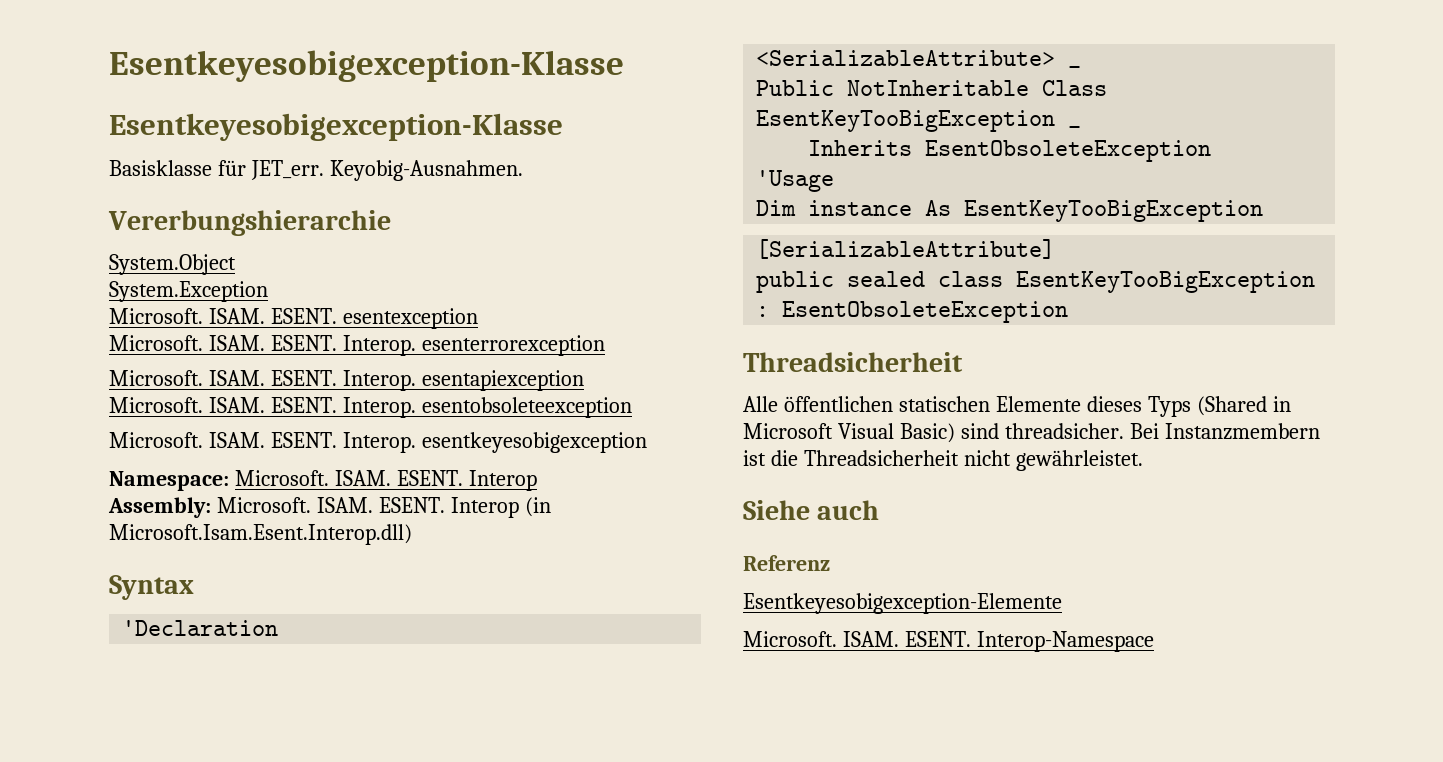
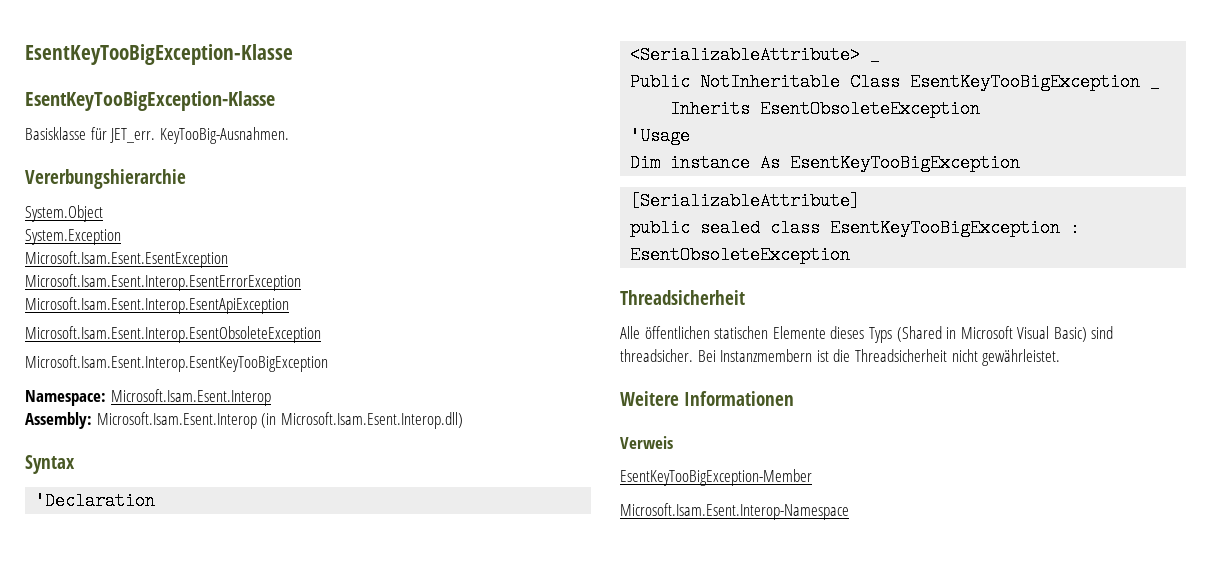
[109,50,624,82] [109,113,563,141] Esentkeyesobigexception-Klasse // Esentkeyesobigexception-Klasse -> [25,44,293,65] [25,91,275,111] EsentKeyTooBigException-Klasse // EsentKeyTooBigException-Klasse
[329,160,523,181] Keyobig-Ausnahmen. -> [159,127,289,144] KeyTooBig-Ausnahmen.
[109,308,478,329] [109,335,605,356] [109,370,584,391] [109,397,632,418] [109,432,647,453] [109,470,537,491] [108,497,519,518] Microsoft. ISAM. ESENT. esentexception // Microsoft. ISAM. ESENT. Interop. esenterrorexception // Microsoft. ISAM. ESENT. Interop. esentapiexception // Microsoft. ISAM. ESENT. Interop. esentobsoleteexception // Microsoft. ISAM. ESENT. Interop. esentkeyesobigexception // Namespace: Microsoft. ISAM. ESENT. Interop // Assembly: Microsoft. ISAM. ESENT. Interop -> [25,251,228,268] [25,274,301,291] [25,297,289,314] [25,326,321,343] [25,355,328,372] [25,389,271,406] [25,412,257,429] Microsoft.Isam.Esent.EsentException // Microsoft.Isam.Esent.Interop.EsentErrorException // Microsoft.Isam.Esent.Interop.EsentApiException // Microsoft.Isam.Esent.Interop.EsentObsoleteException // Microsoft.Isam.Esent.Interop.EsentKeyTooBigException // Namespace: Microsoft.Isam.Esent.Interop // Assembly: Microsoft.Isam.Esent.Interop
[743,500,880,520] [743,555,830,571] [743,593,1062,614] [743,631,1154,652] Siehe auch // Referenz // Esentkeyesobigexception-Elemente // Microsoft. ISAM. ESENT. Interop-Namespace -> [620,391,794,406] [620,436,673,449] [620,469,812,486] [620,503,849,520] Weitere Informationen // Verweis // EsentKeyTooBigException-Member // Microsoft.Isam.Esent.Interop-Namespace

